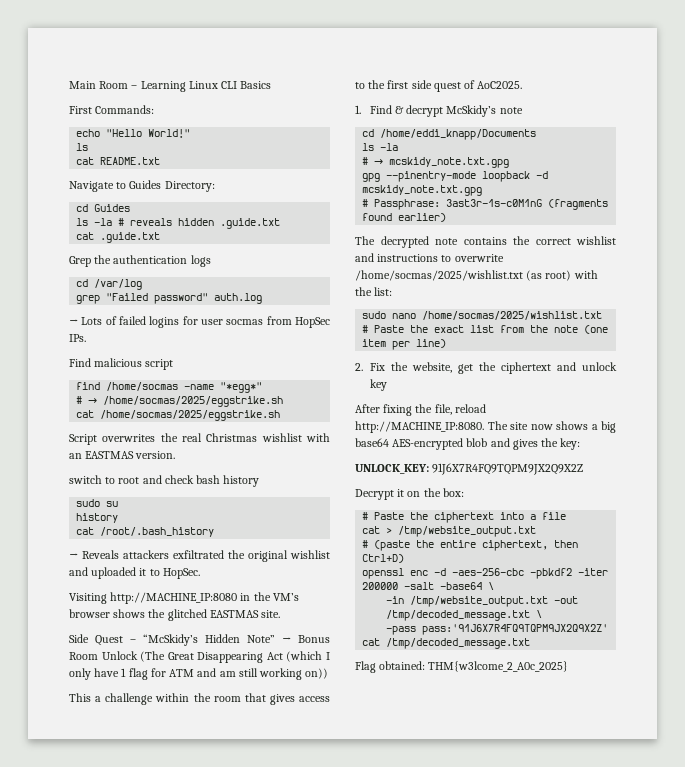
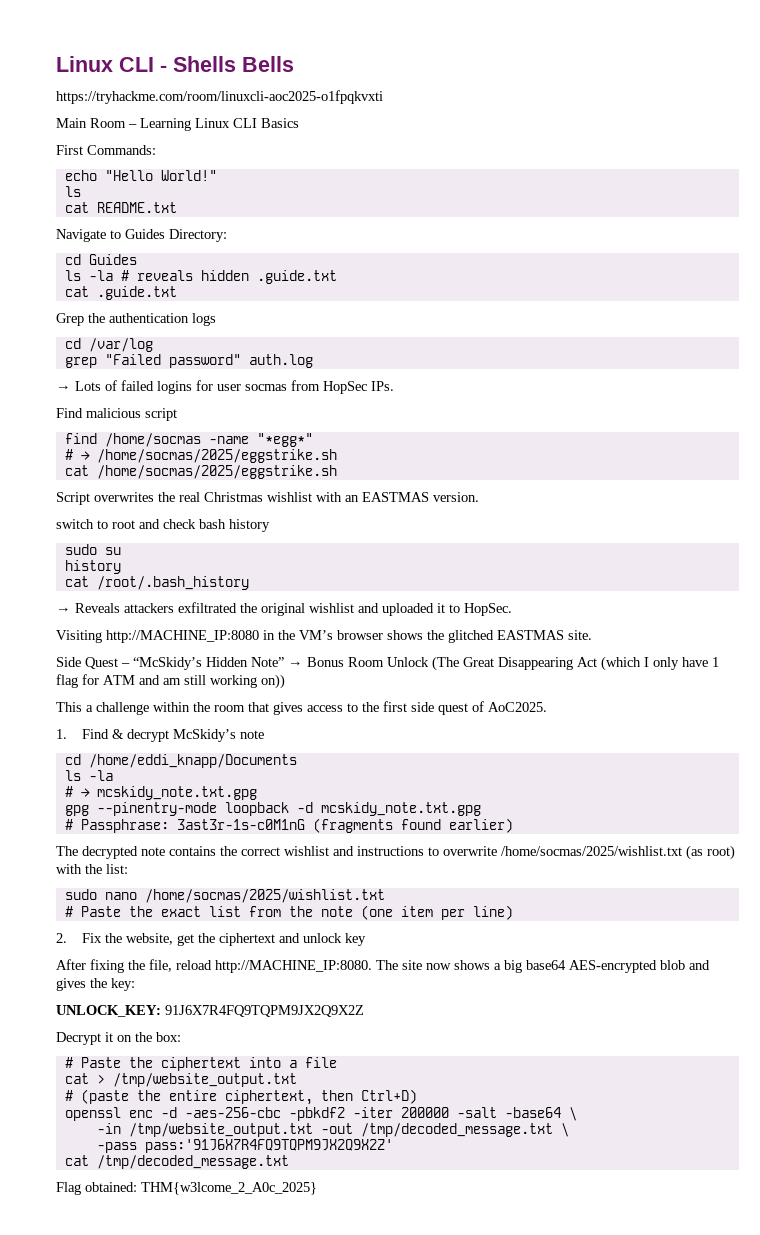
(69, 85) none -> [56,56,294,72] [56,90,383,104] Linux CLI - Shells Bells // https://tryhackme.com/room/linuxcli-aoc2025-o1fpqkvxti //

